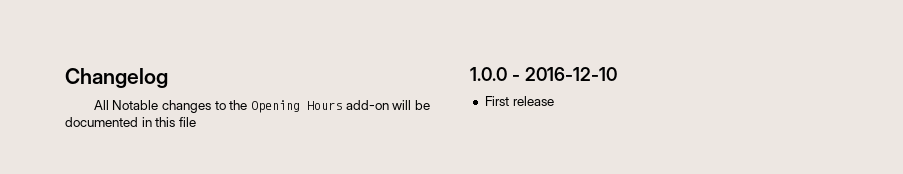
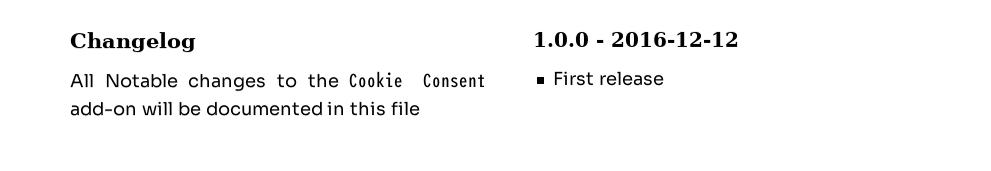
[251,100,343,113] Opening Hours -> [348,71,487,89] Cookie Consent
[524,67,617,81] 2016-12-10 -> [610,31,739,47] 2016-12-12

